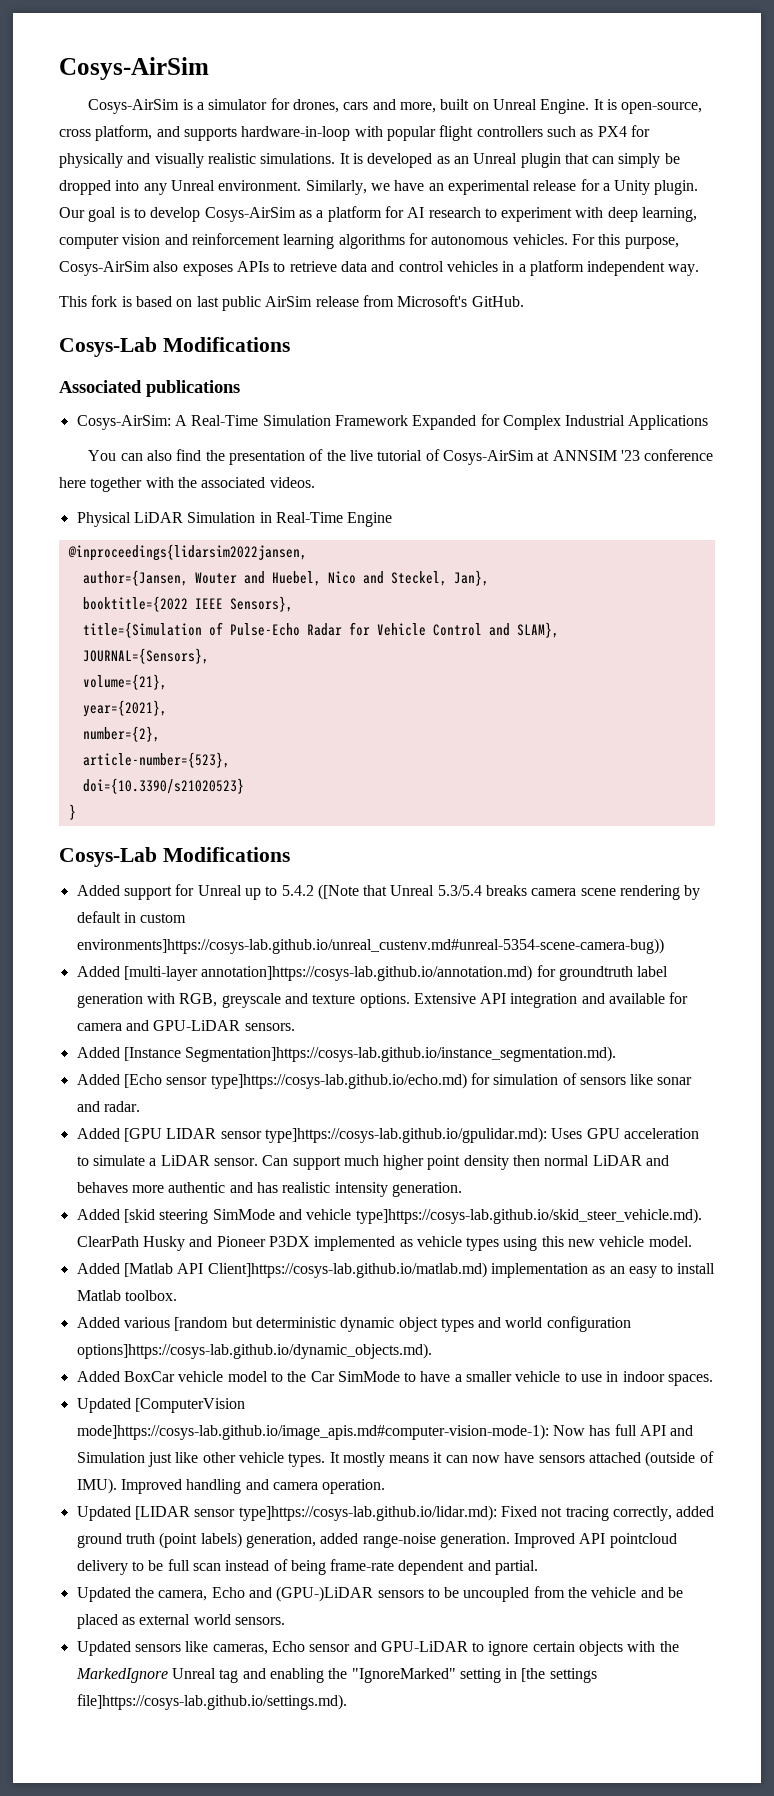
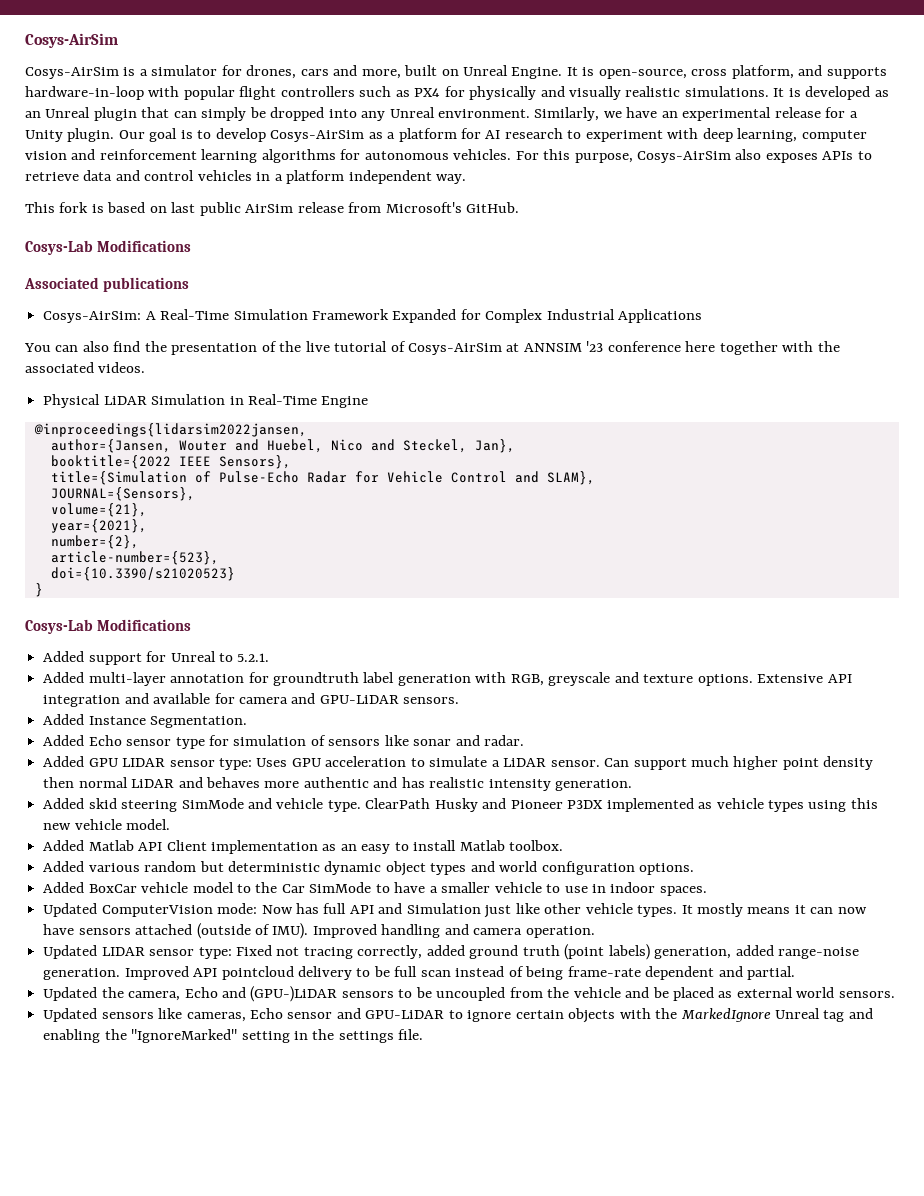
[244,884,701,900] [76,911,187,923] [76,938,664,954] [76,965,533,981] up to 5.4.2 ([Note that Unreal 5.3/5.4 breaks camera scene rendering by default in custom environments]https://cosys-lab.github.io/unreal_custenv.md#unreal-5354-scene-camera-bug)) // Added [multi-layer annotation]https://cosys-lab.github.io/annotation.md) -> [218,653,270,662] [43,672,245,686] to 5.2.1. // Added multi-layer annotation
[123,1046,617,1062] [76,1073,467,1089] [Instance Segmentation]https://cosys-lab.github.io/instance_segmentation.md). // Added [Echo sensor type]https://cosys-lab.github.io/echo.md) -> [88,716,248,728] [43,735,205,749] Instance Segmentation. // Added Echo sensor type
[123,1127,547,1143] [GPU LIDAR sensor type]https://cosys-lab.github.io/gpulidar.md): -> [88,758,252,770] GPU LIDAR sensor type:
[123,1209,155,1223] [skid -> [88,798,117,809] skid
[355,1208,702,1224] type]https://cosys-lab.github.io/skid_steer_vehicle.md). -> [327,800,361,812] type.
[123,1262,487,1278] [Matlab API Client]https://cosys-lab.github.io/matlab.md) -> [88,840,207,851] Matlab API Client
[174,1317,229,1331] [random -> [144,861,197,872] random
[76,1343,432,1359] options]https://cosys-lab.github.io/dynamic_objects.md). -> [639,863,695,875] options.
[134,1398,245,1413] [76,1424,549,1440] [ComputerVision mode]https://cosys-lab.github.io/image_apis.md#computer-vision-mode-1): -> [101,903,258,917] ComputerVision mode:
[134,1505,497,1521] [LIDAR sensor type]https://cosys-lab.github.io/lidar.md): -> [101,947,232,959] LIDAR sensor type:
[521,1668,597,1683] [76,1694,347,1710] [the settings file]https://cosys-lab.github.io/settings.md). -> [312,1029,424,1043] the settings file.

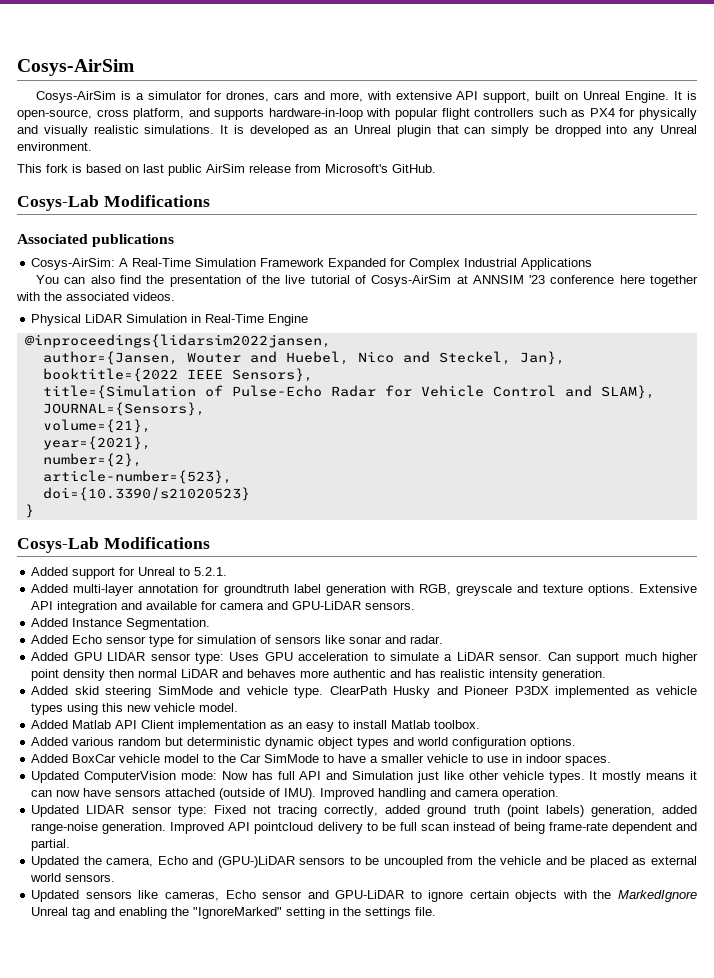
(401, 74) none -> [366,91,531,103] with extensive API support,
[534,107,858,121] [25,128,867,142] [25,149,872,163] [25,170,467,184] Similarly, we have an experimental release for a Unity plugin. Our goal is to develop Cosys-AirSim as a platform for AI research to experiment with deep learning, computer vision and reinforcement learning algorithms for autonomous vehicles. For this purpose, Cosys-AirSim also exposes APIs to retrieve data and control vehicles in a platform independent way. -> (92, 146) none

